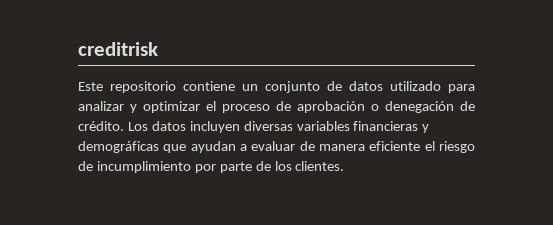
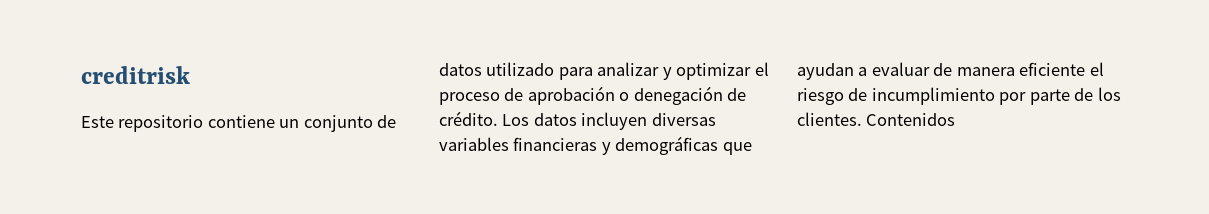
(345, 166) none -> [866,113,956,126] Contenidos

